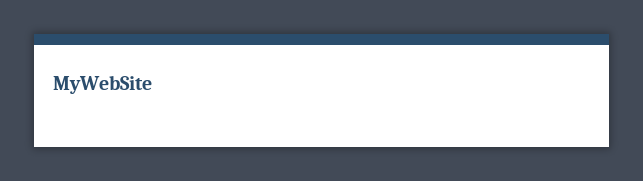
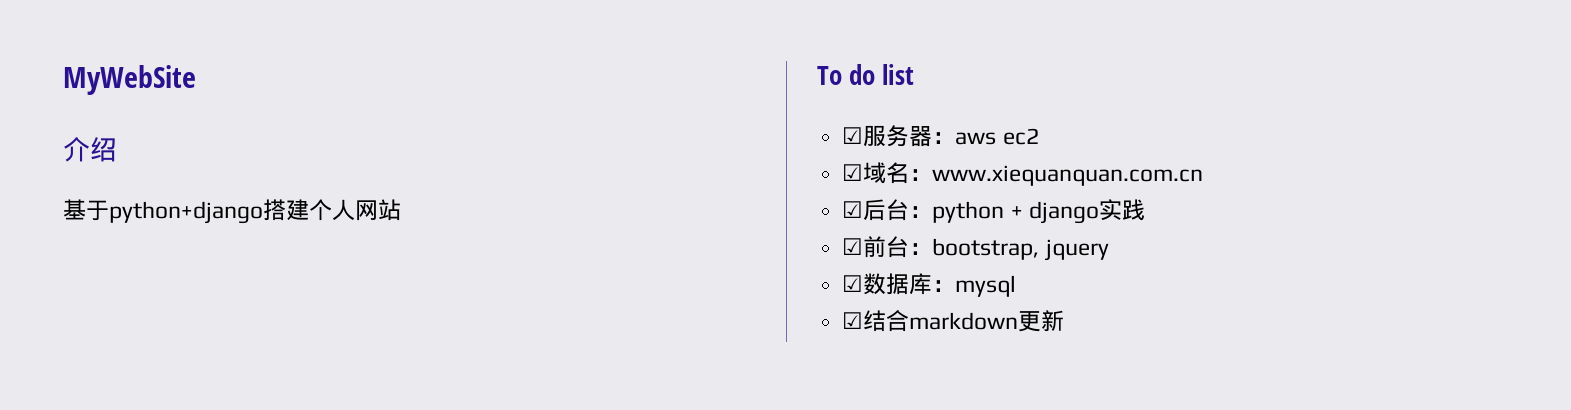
(152, 84) none -> [63,137,117,162] [63,199,401,224] [817,64,915,85] [842,125,1039,147] [842,162,1204,186] [842,199,1145,224] [842,236,1109,261] [842,273,1017,297] [842,310,1065,332] // 介绍 // 基于python+django搭建个人网站 // To do list // ☑服务器：aws ec2 // ☑域名：www.xiequanquan.com.cn // ☑后台：python + django实践 // ☑前台：bootstrap, jquery // ☑数据库：mysql // ☑结合markdown更新

